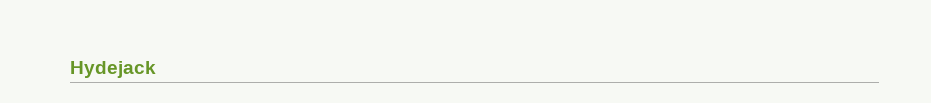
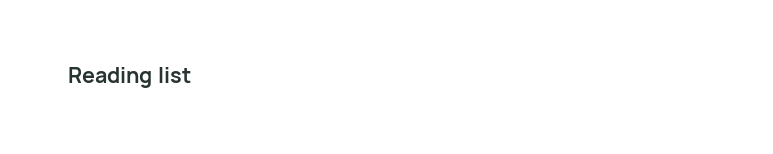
[70,61,156,78] Hydejack -> [68,67,191,88] Reading list

